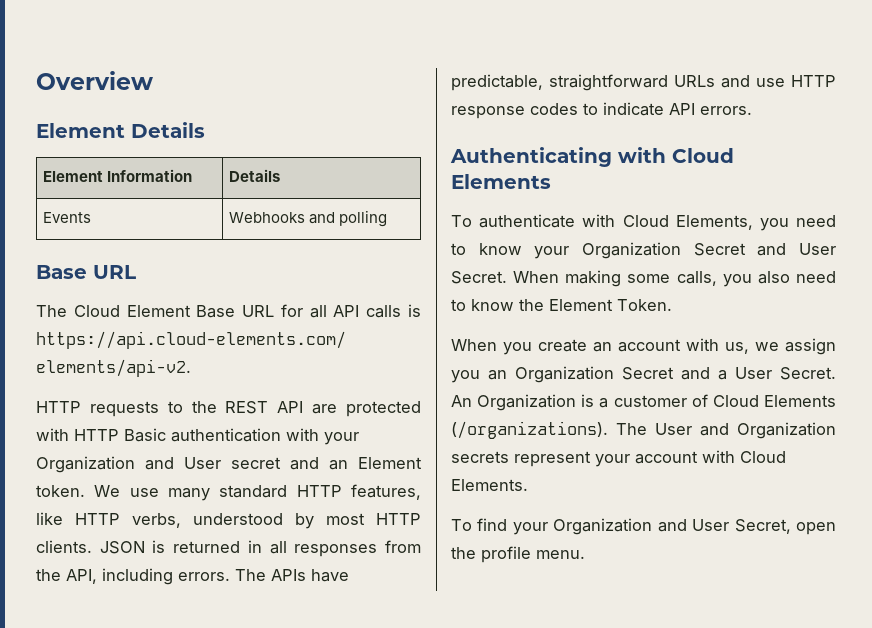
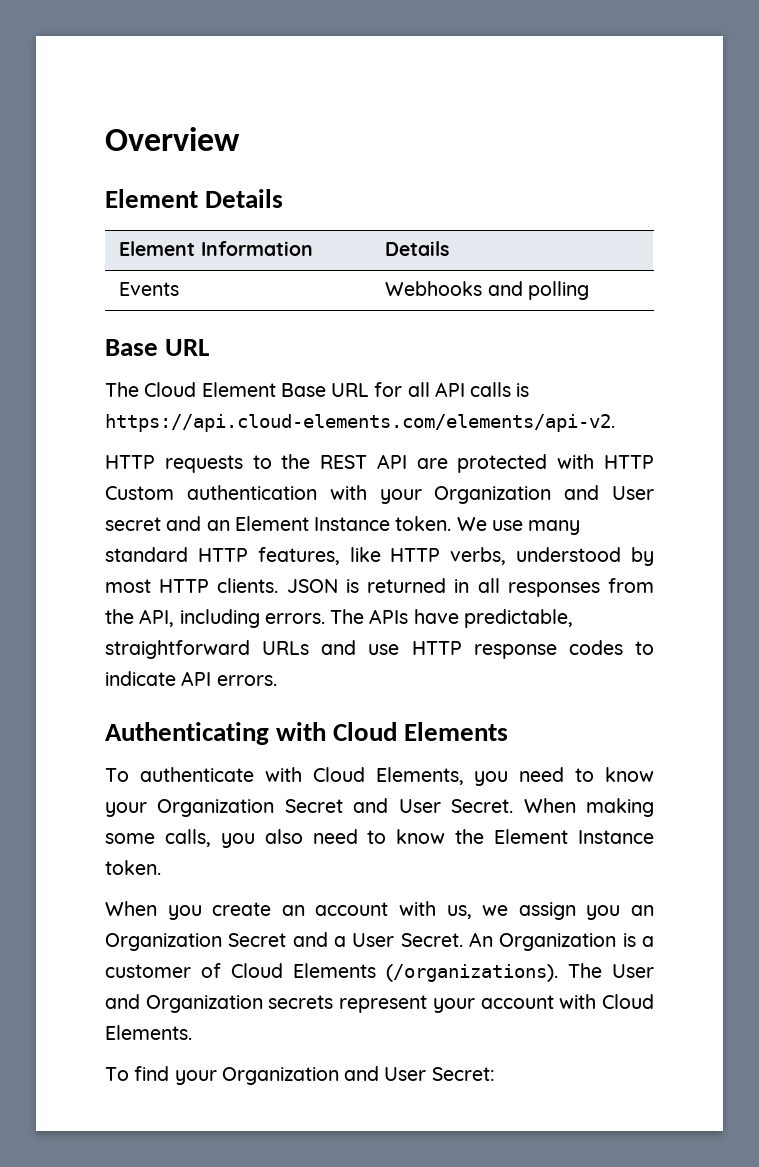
[124,428,166,442] Basic -> [105,486,174,500] Custom
(422, 463) none -> [314,517,391,531] Instance
[617,299,672,311] Token. -> [578,830,655,844] [105,860,161,875] Instance token.
[734,519,836,535] [451,546,585,563] Secret, open the profile menu. -> [431,1067,495,1081] Secret:

